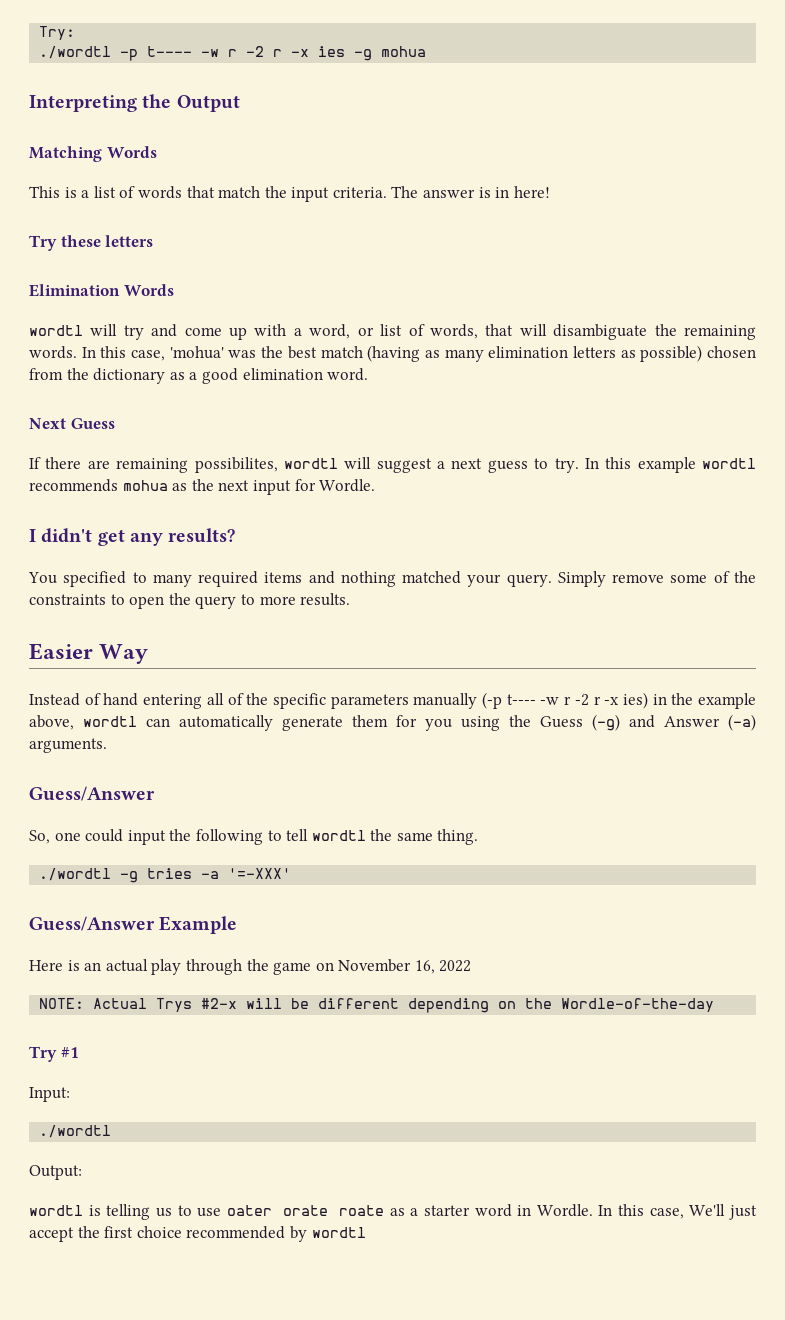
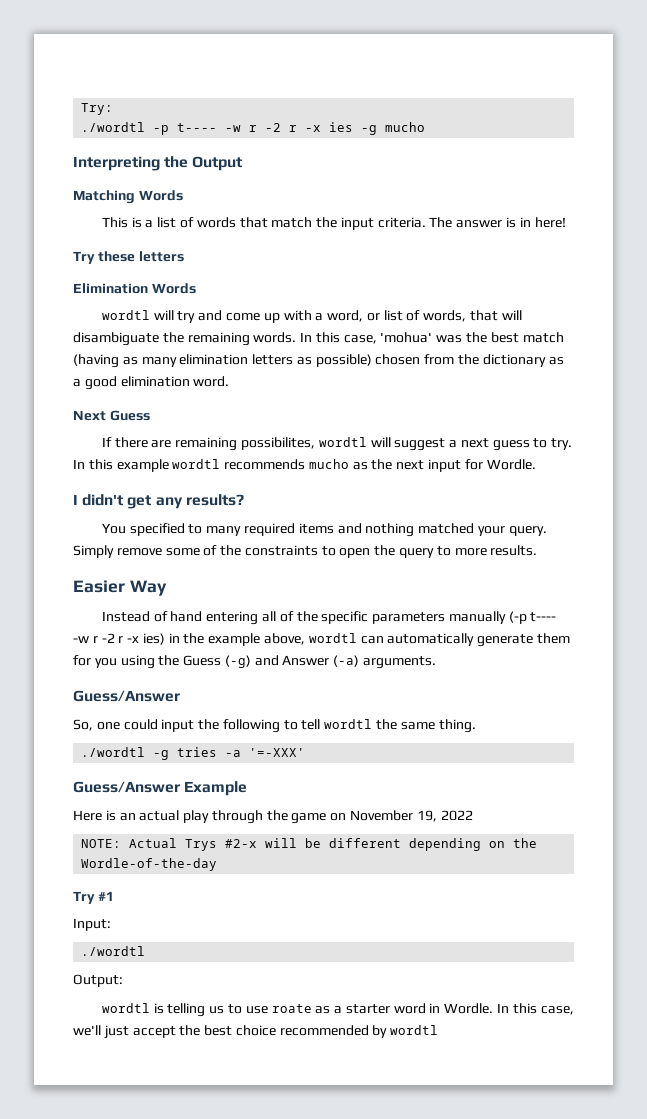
[381,46,427,57] mohua -> [385,122,426,132] mucho
[122,480,168,491] mohua -> [308,459,349,469] mucho
[414,960,435,974] 16, -> [416,810,437,822] 19,
[226,1205,328,1216] oater orate -> (268, 1010) none
[689,1204,726,1216] We'll -> [73,1025,101,1036] we'll
[104,1226,134,1238] first -> [204,1025,233,1036] best

